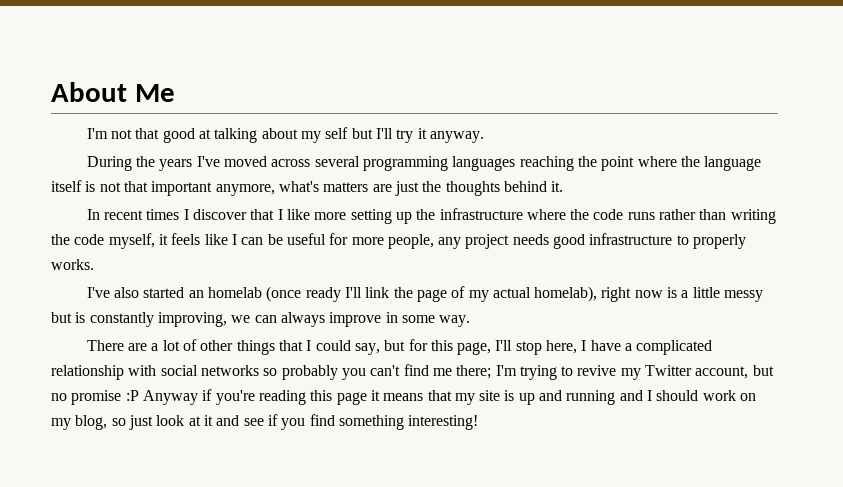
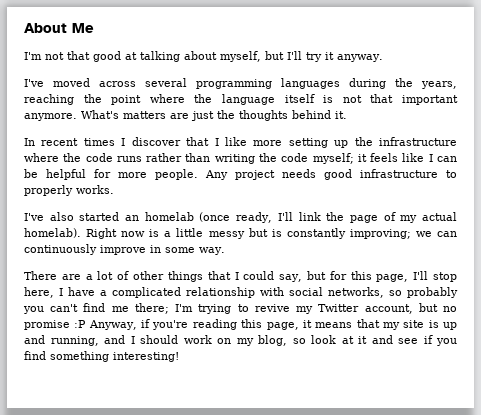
[300,127,349,143] my self -> [220,51,261,62] myself,
[86,156,193,171] During the years -> (383, 58) none
(516, 163) none -> [349,78,457,89] during the years,
[215,181,319,196] anymore, what's -> [24,110,119,121] anymore. What's
[108,233,155,249] myself, -> [312,153,354,164] myself;
[286,233,326,245] useful -> [46,169,86,180] helpful
[387,234,462,249] people, any -> [155,169,228,180] people. Any
[305,287,341,302] ready -> [236,212,273,223] ready,
[534,286,632,302] homelab), right -> [24,228,118,239] homelab). Right
[157,312,227,327] improving, -> [349,229,411,239] improving;
[280,312,325,327] always -> [24,244,97,255] continuously
[200,365,259,376] networks -> [328,287,384,298] networks,
[142,390,198,405] Anyway -> [88,320,137,330] Anyway,
[336,392,367,405] page -> [266,322,299,330] page,
[566,390,616,405] running -> [50,336,99,346] running,
[128,415,153,430] just -> (306, 341) none

